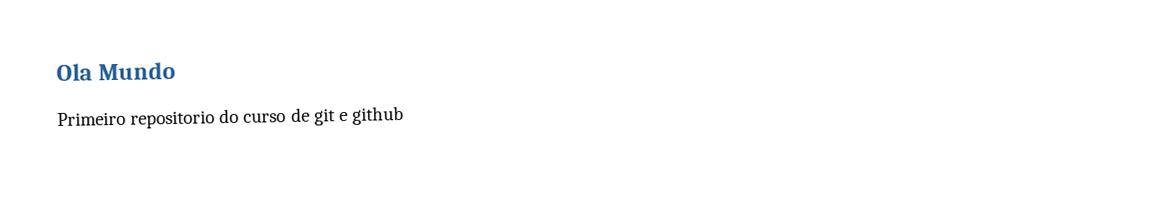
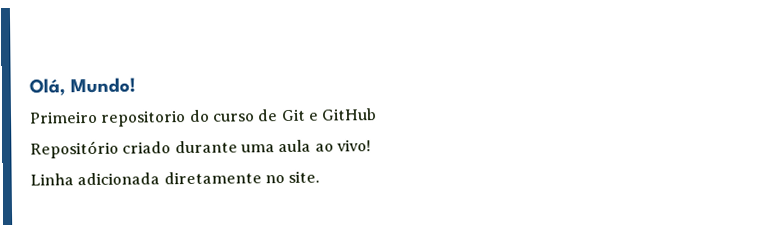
[56,61,177,81] Ola Mundo -> [29,77,137,96] Olá, Mundo!
[313,106,404,126] git e github -> [280,108,378,122] [30,139,371,159] [30,170,321,186] Git e GitHub // Repositório criado durante uma aula ao vivo! // Linha adicionada diretamente no site.

